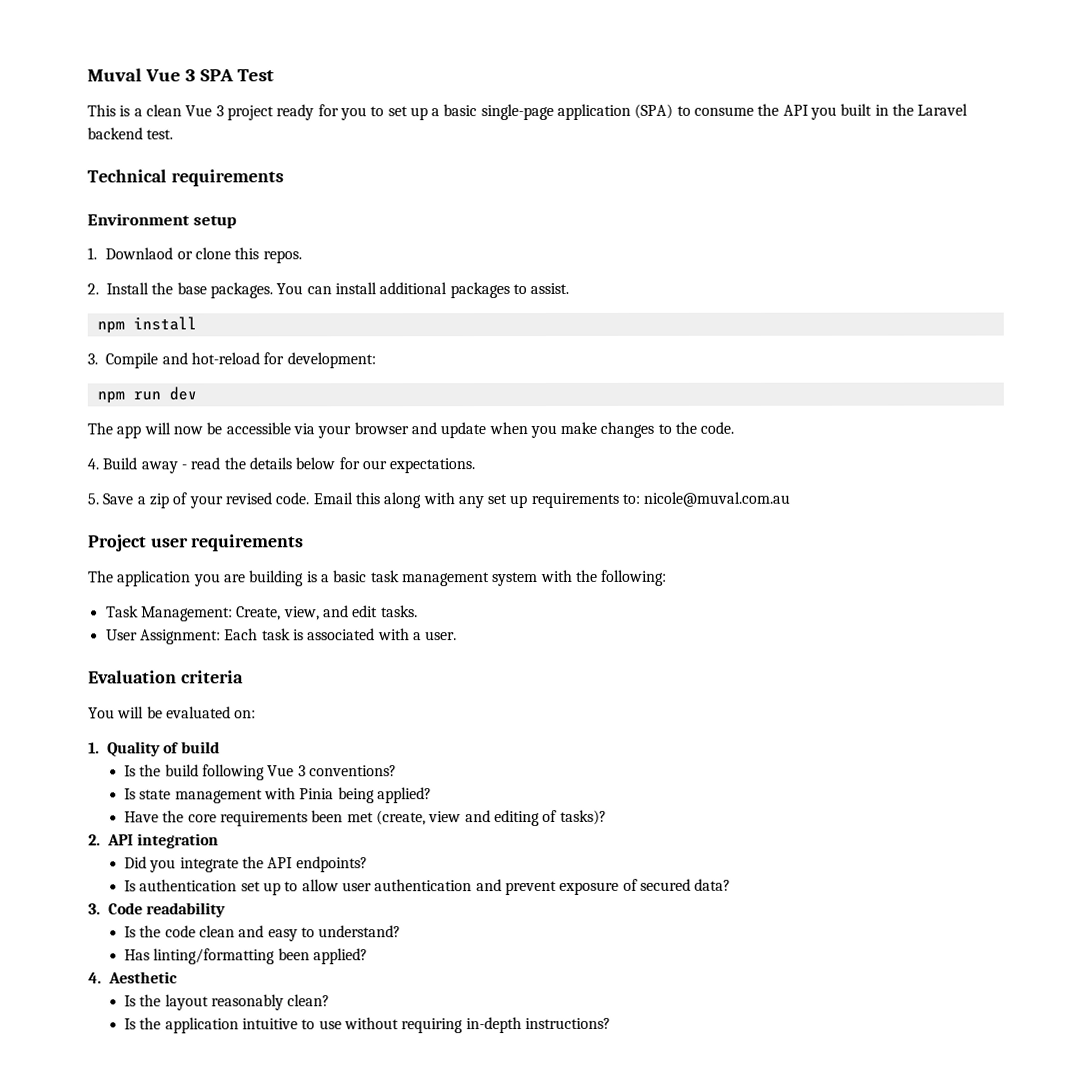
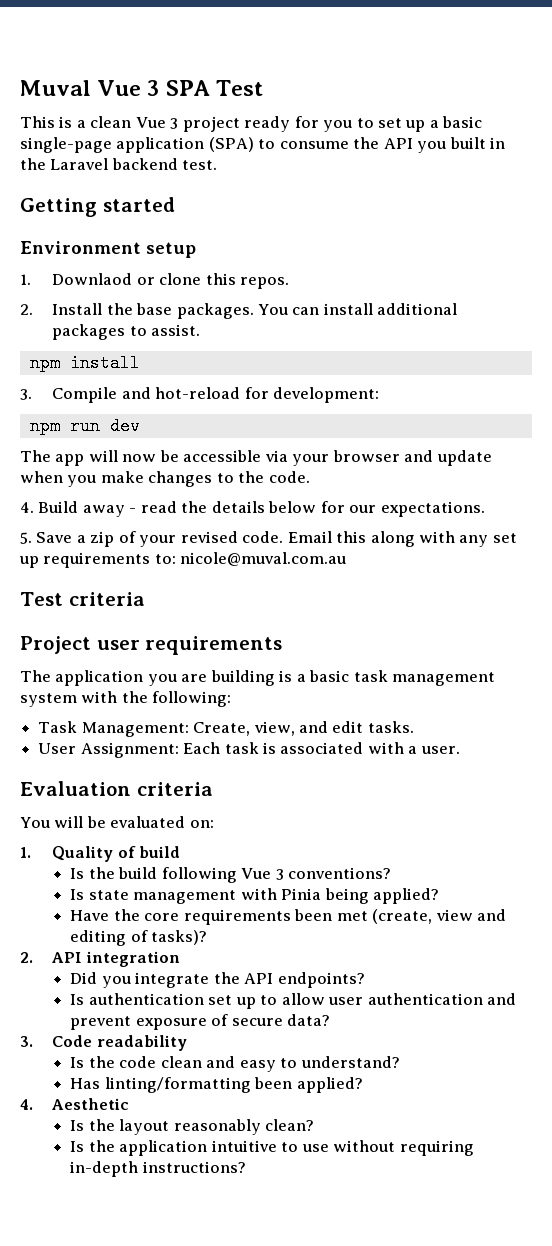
[87,169,284,187] Technical requirements -> [20,197,175,217] Getting started
(791, 499) none -> [20,592,145,606] // Test criteria
[639,878,691,891] secured -> [231,1018,283,1026] secure

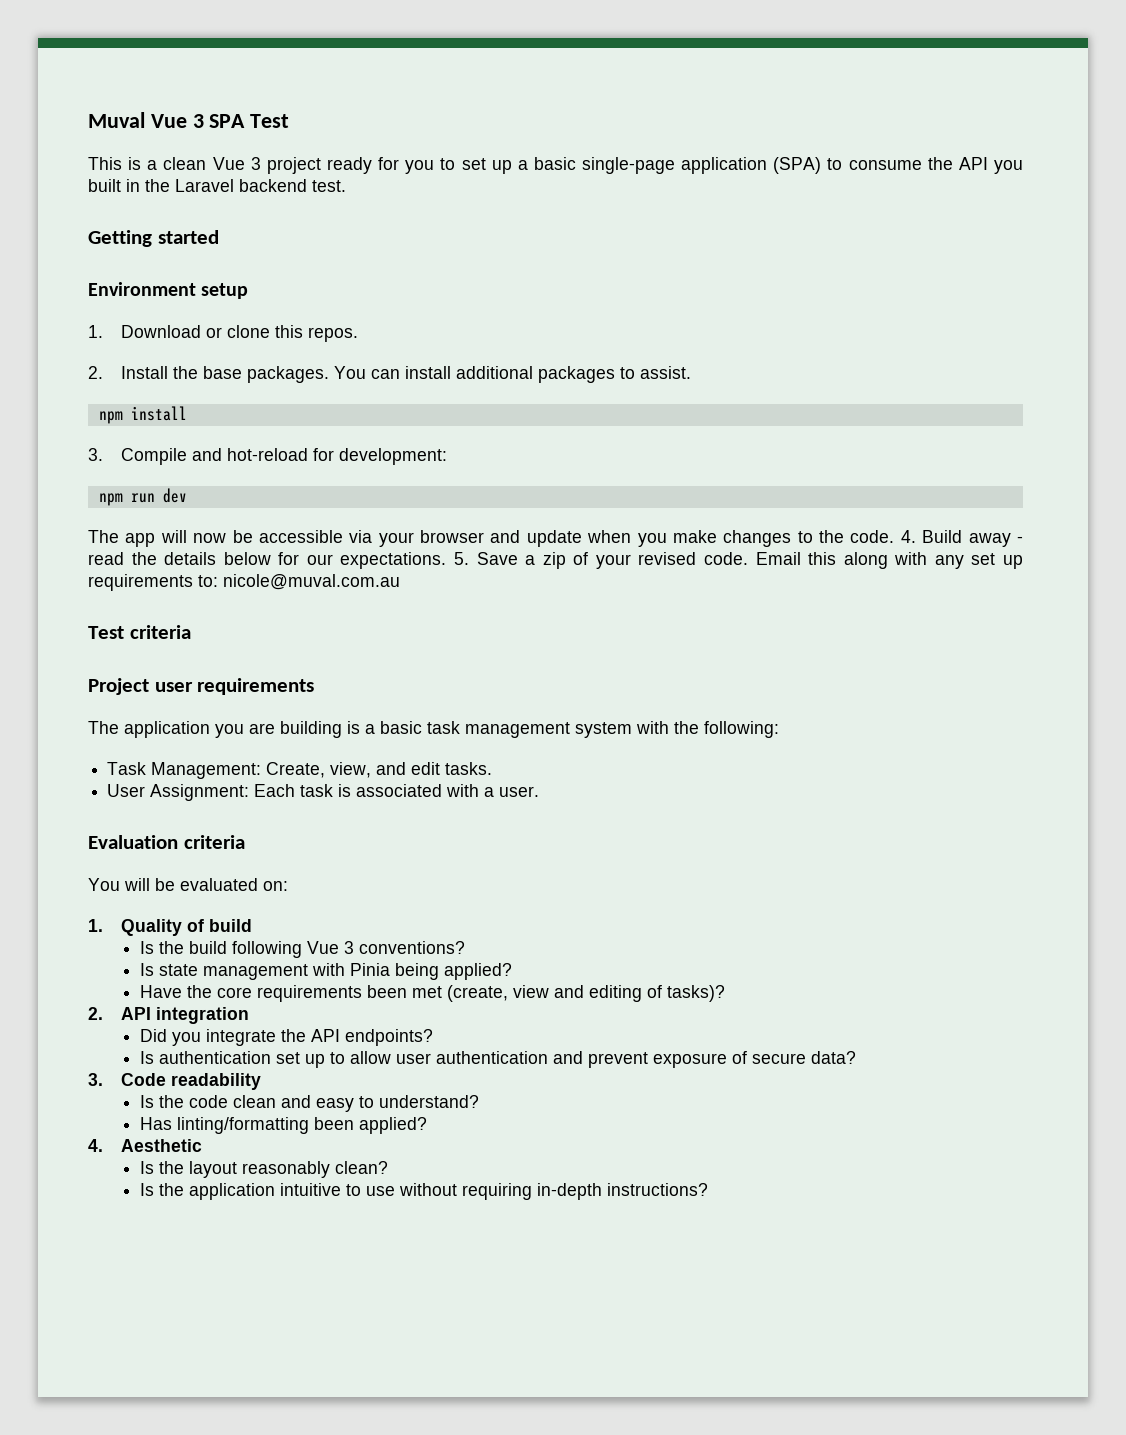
[52,273,133,285] Downlaod -> [120,325,201,338] Download
(310, 477) // -> (895, 536) none
(485, 509) // -> (447, 560) none

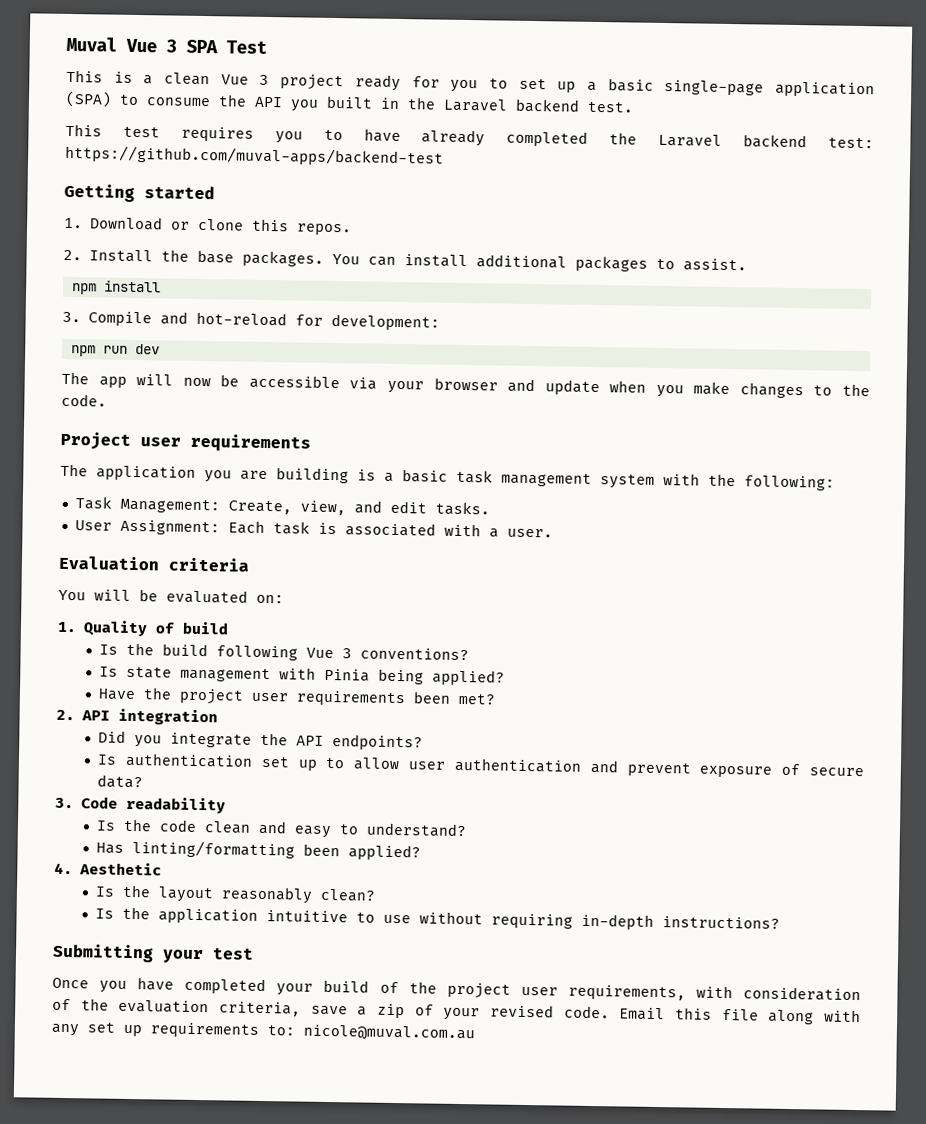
(346, 186) none -> [65,123,874,149] [65,144,444,167] // This test requires you to have already completed the Laravel backend test: https://github.com/muval-apps/backend-test
[88,282,249,299] // Environment setup -> (215, 192) none
[900,530,1024,547] [88,552,1023,569] [88,574,400,591] [88,625,191,639] 4. Build away - read the details below for our expectations. 5. Save a zip of your revised code. Email this along with any set up requirements to: nicole@muval.com.au // Test criteria -> (107, 400) none
[217,985,726,1002] core requirements been met (create, view and editing of tasks)? -> [179,688,496,707] project user requirements been met?
(709, 1189) none -> [52,943,254,964] [52,977,861,1002] [52,998,861,1025] [51,1022,475,1042] // Submitting your test // Once you have completed your build of the project user requirements, with consideration of the evaluation criteria, save a zip of your revised code. Email this file along with any set up requirements to: nicole@muval.com.au

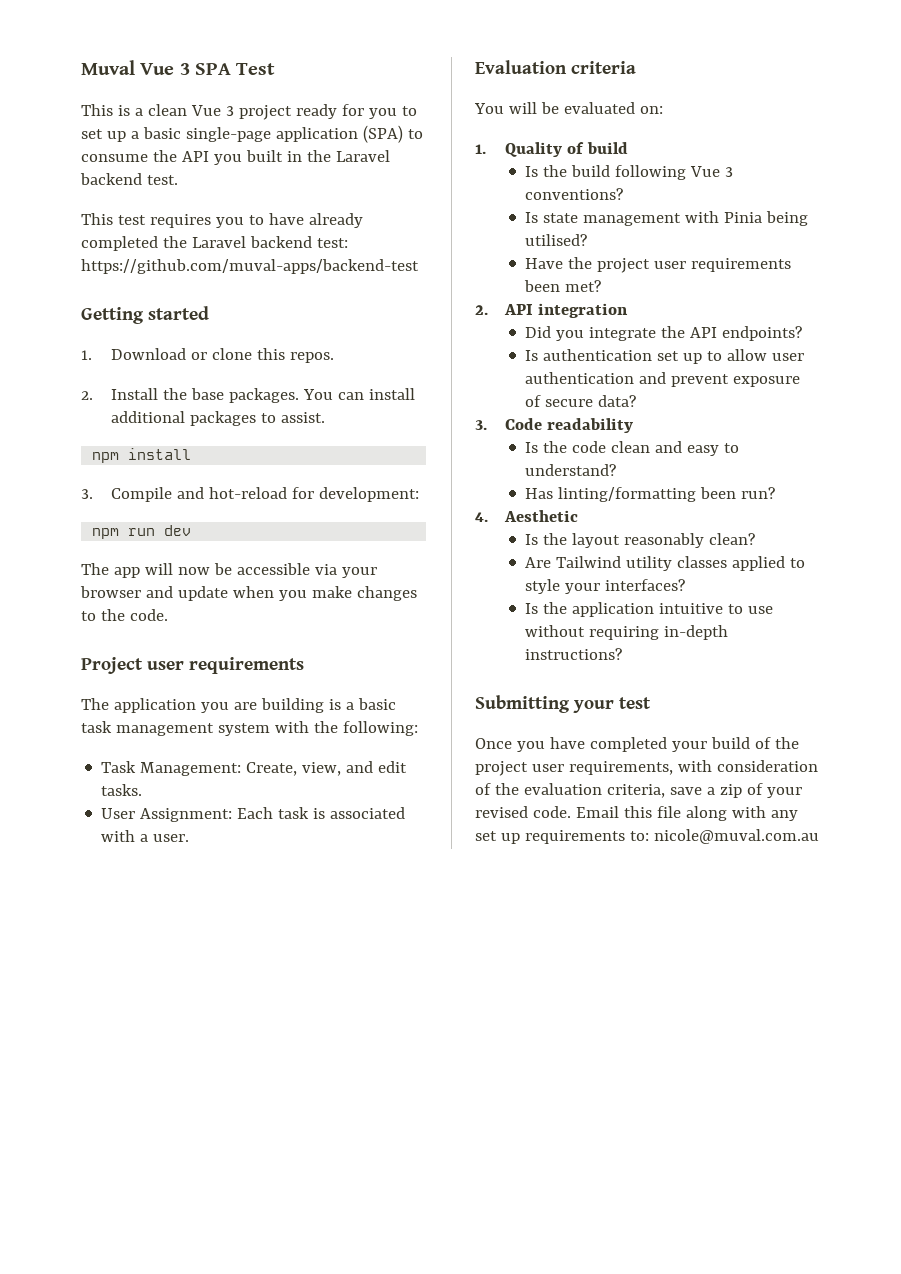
[432,669,506,686] applied? -> [525,234,588,246] utilised?
[348,844,422,861] applied? -> [741,487,776,499] run?
(377, 895) none -> [525,556,806,571] [525,579,686,594] // Are Tailwind utility classes applied to style your interfaces?

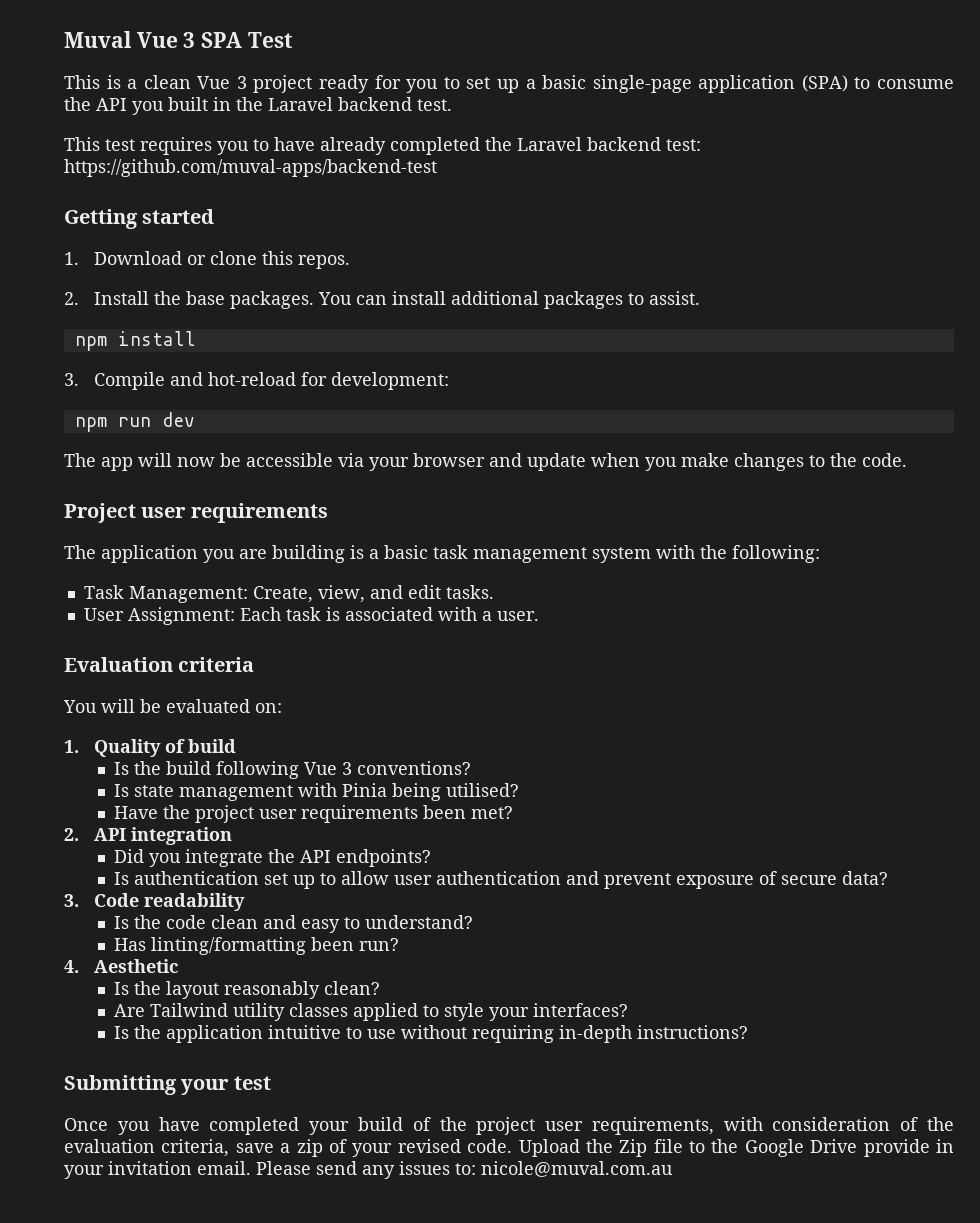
[575,806,798,821] [475,830,625,844] Email this file along with any set up requirements -> [518,1139,955,1157] [64,1161,450,1179] Upload the Zip file to the Google Drive provide in your invitation email. Please send any issues

